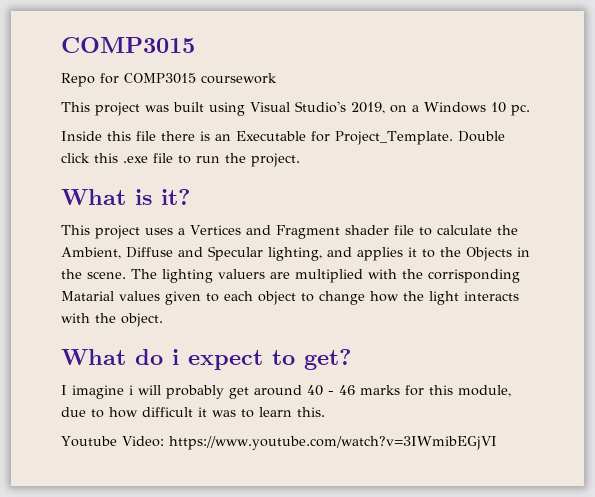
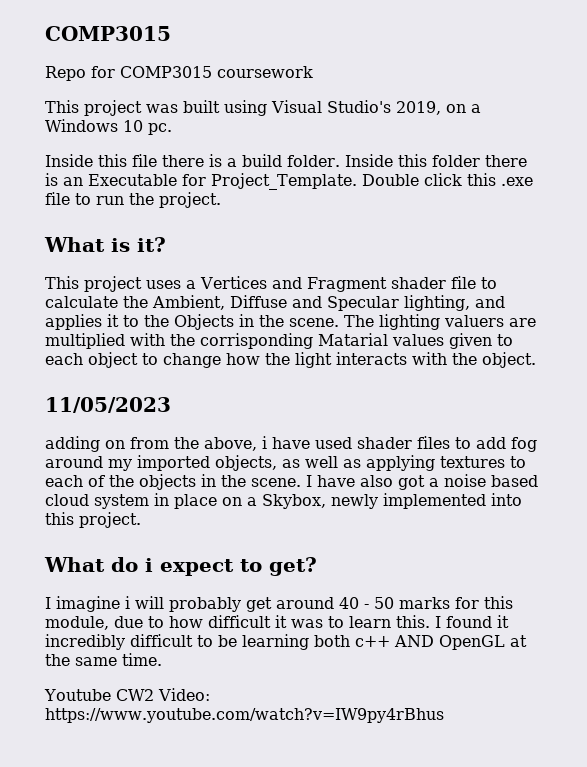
(210, 136) none -> [227,154,527,167] [45,173,58,186] a build folder. Inside this folder there is
(163, 320) none -> [45,397,171,413] [45,436,537,452] [45,455,526,471] [45,474,538,490] [45,493,522,509] [45,512,141,528] // 11/05/2023 // adding on from the above, i have used shader files to add fog around my imported objects, as well as applying textures to each of the objects in the scene. I have also got a noise based cloud system in place on a Skybox, newly implemented into this project.
[339,385,355,395] 46 -> [374,597,394,609] 50
[61,436,497,450] // Youtube Video: https://www.youtube.com/watch?v=3IWmibEGjVI -> [435,615,509,628] [45,634,527,650] [45,653,162,666] [44,688,210,701] [45,708,444,723] I found it incredibly difficult to be learning both c++ AND OpenGL at the same time. // Youtube CW2 Video: https://www.youtube.com/watch?v=IW9py4rBhus

